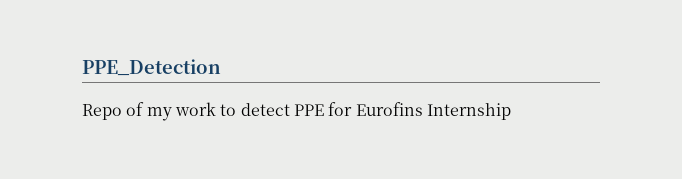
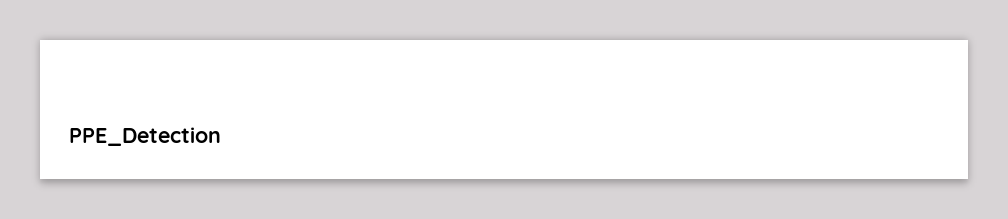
[82,102,511,121] // Repo of my work to detect PPE for Eurofins Internship -> (221, 136) none

